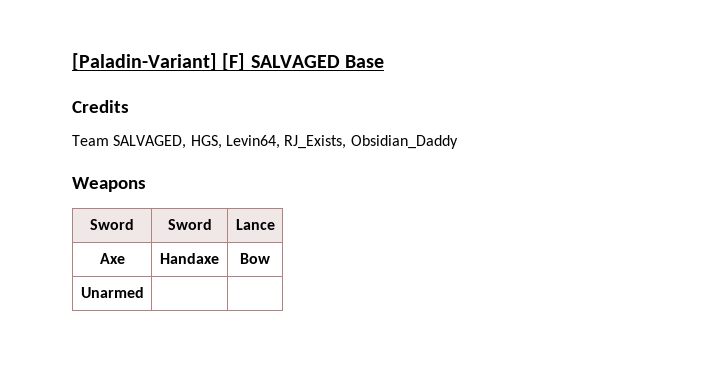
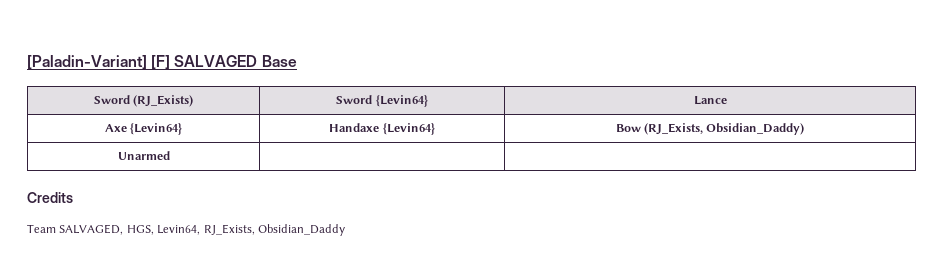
(385, 61) none -> [93,95,194,107] [336,95,428,107] [693,96,727,105] [104,123,183,135] [329,123,435,135] [615,123,805,135] [117,151,170,160] // Sword (RJ_Exists) | Sword {Levin64} | Lance // Axe {Levin64} | Handaxe {Levin64} | Bow (RJ_Exists, Obsidian_Daddy) // Unarmed | |
[72,177,146,192] [90,219,134,230] [167,219,212,230] [235,219,275,230] [99,253,125,264] [160,253,219,264] [240,253,270,264] [80,287,144,298] // Weapons // Sword | Sword | Lance // Axe | Handaxe | Bow // Unarmed | | -> (345, 230) none

